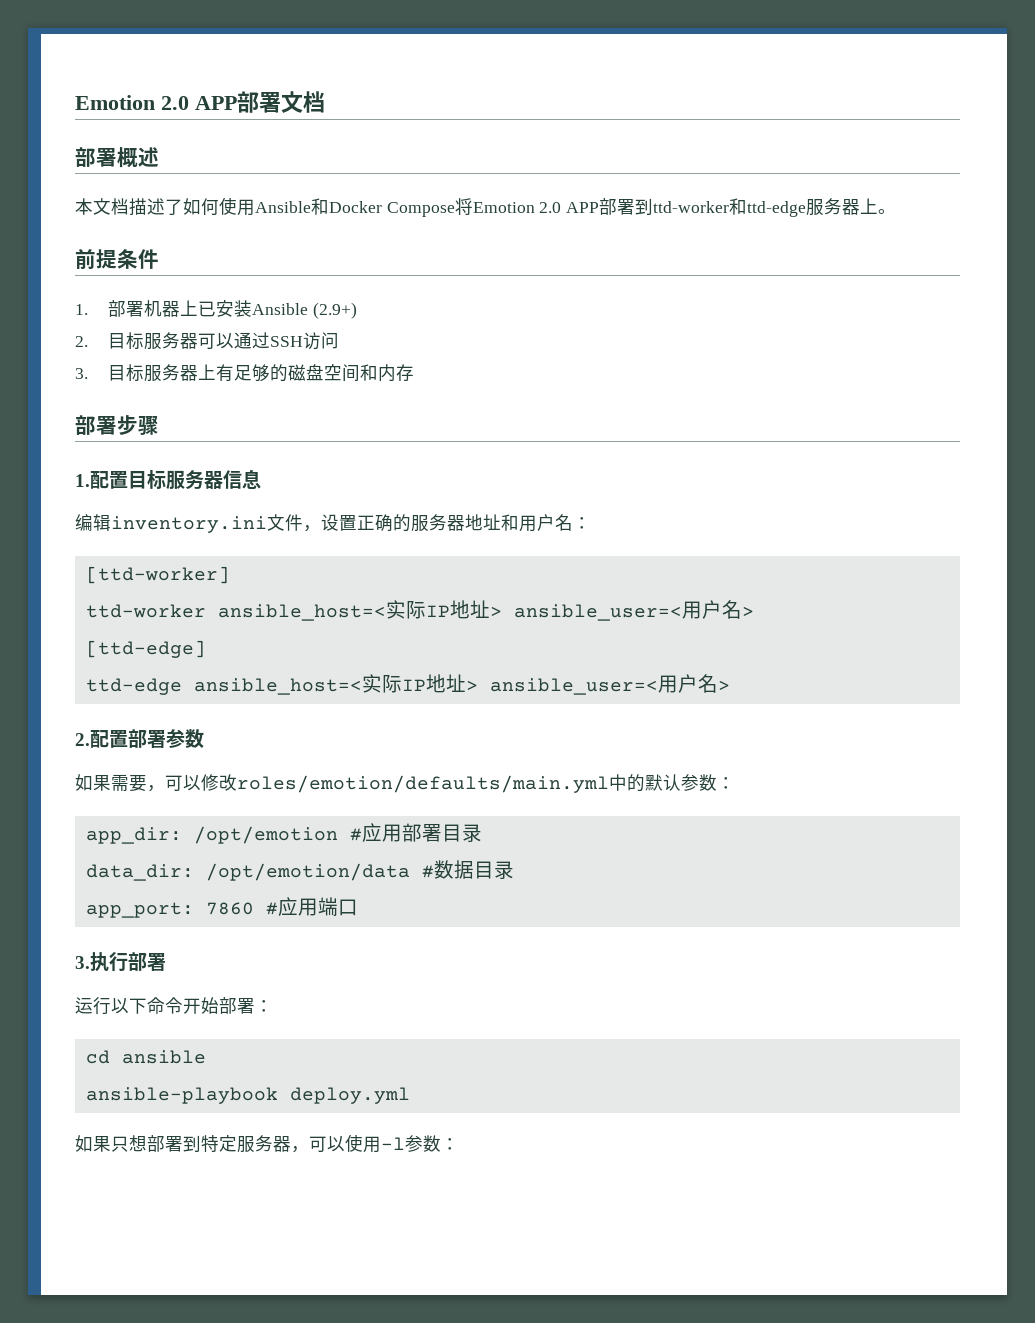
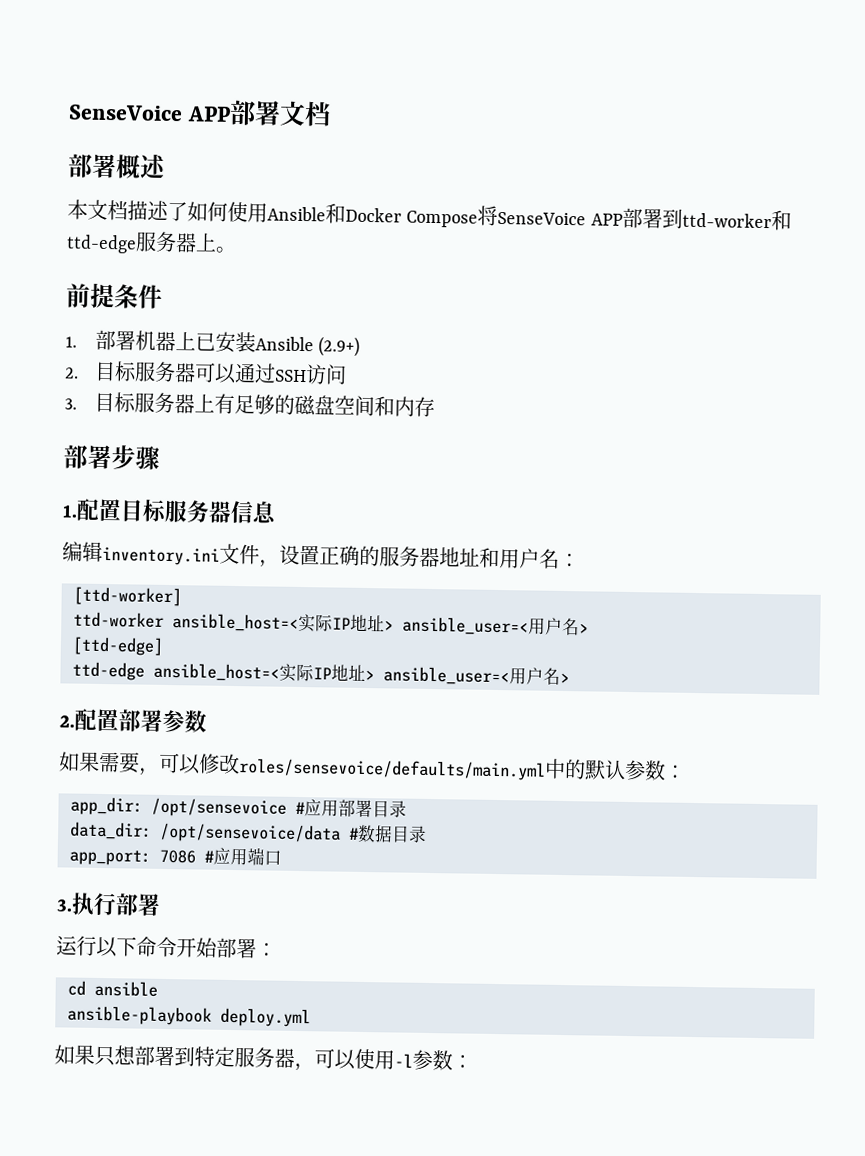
[75,95,189,110] Emotion 2.0 -> [68,104,183,122] SenseVoice
[472,202,562,213] Emotion 2.0 -> [497,211,587,226] SenseVoice
[237,775,609,793] roles/emotion/defaults/main.yml -> [238,758,546,781] roles/sensevoice/defaults/main.yml
[193,826,338,844] /opt/emotion -> [151,797,287,818] /opt/sensevoice
[205,863,410,881] /opt/emotion/data -> [159,822,341,844] /opt/sensevoice/data
[205,902,254,915] 7860 -> [159,849,196,864] 7086

